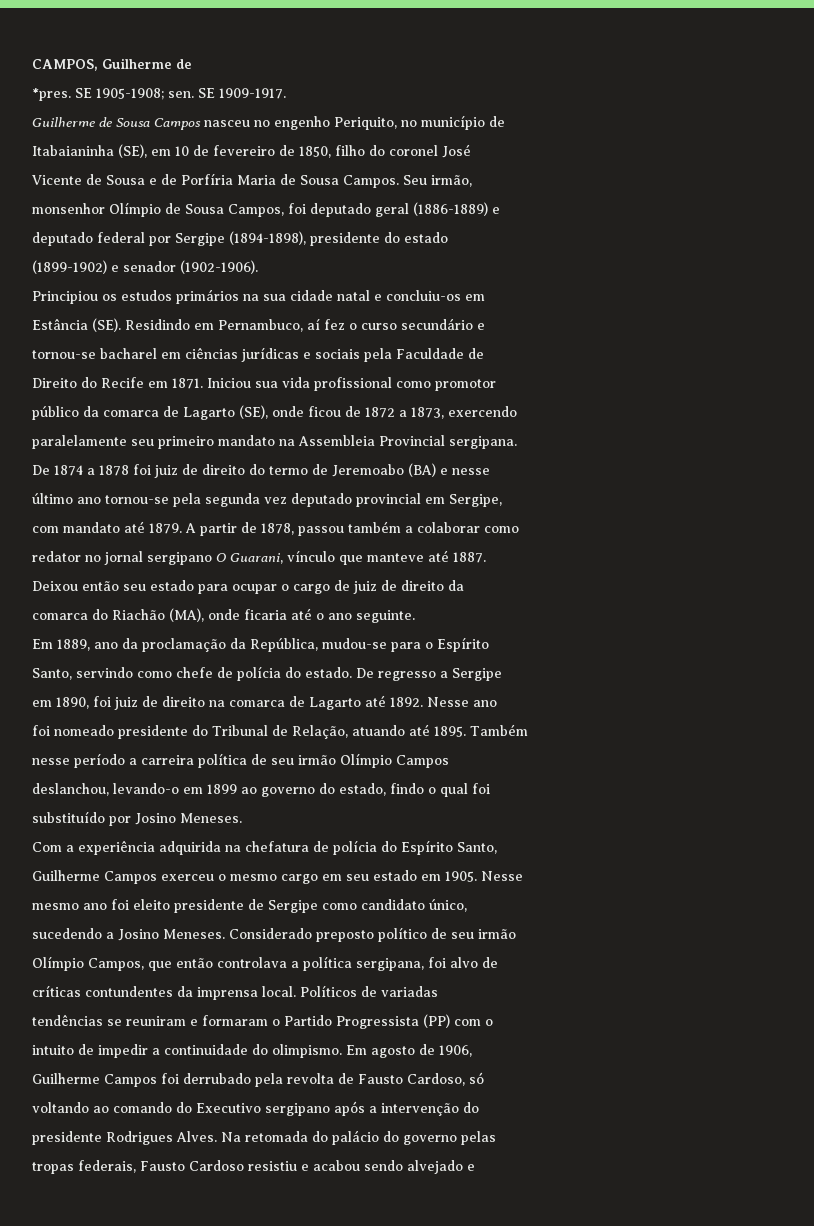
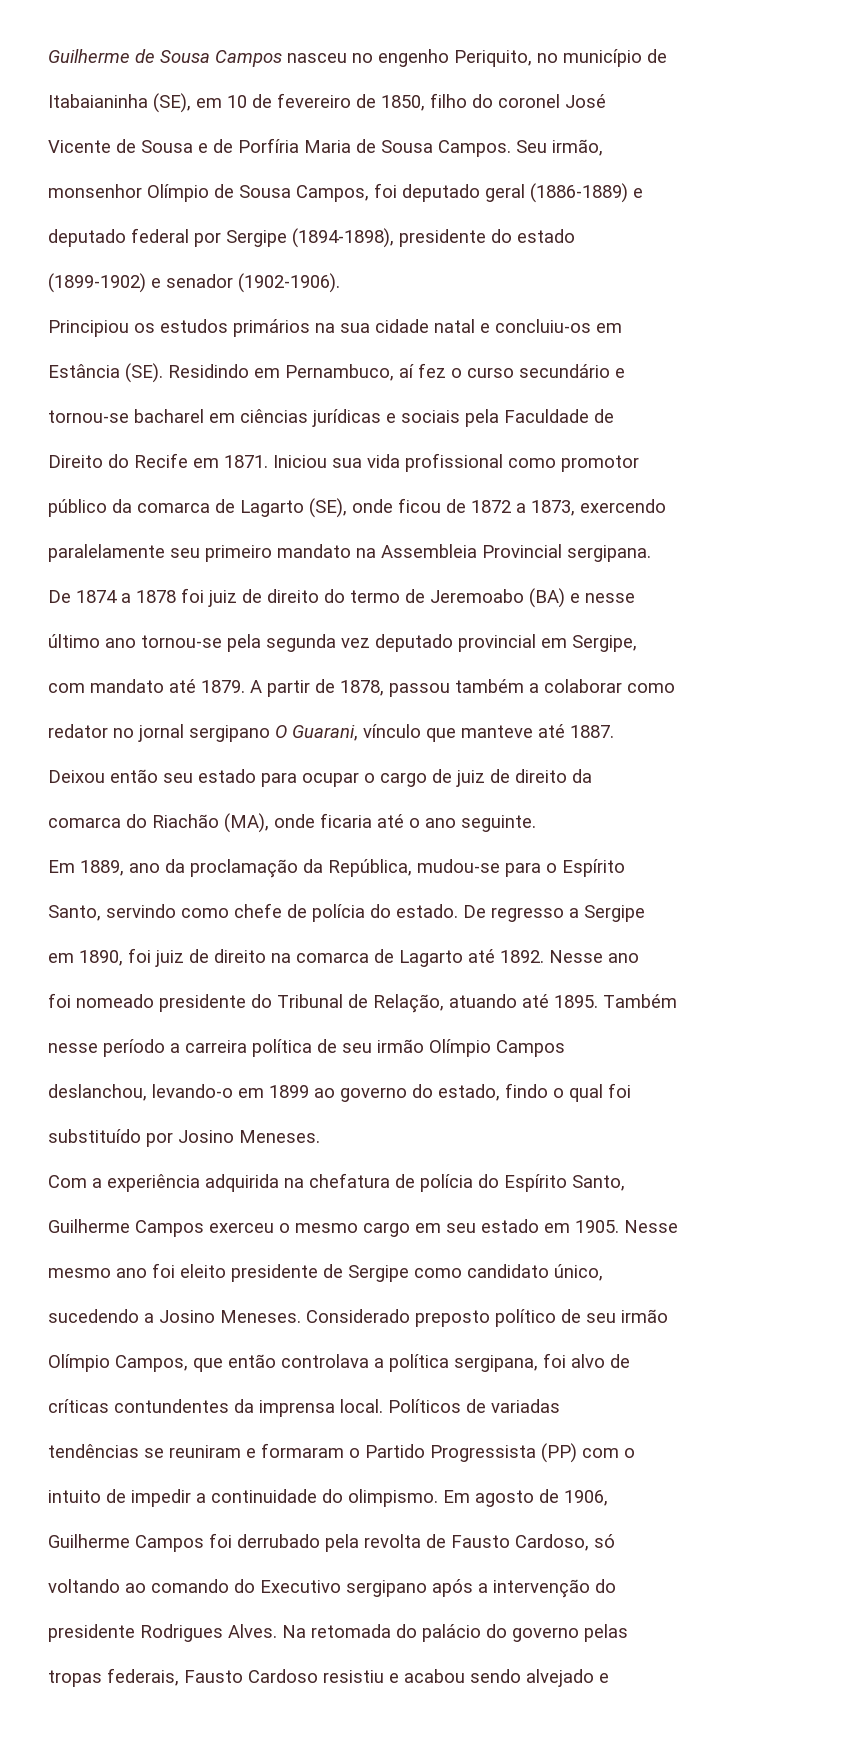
[32,58,192,71] [32,88,286,101] CAMPOS, Guilherme de // *pres. SE 1905-1908; sen. SE 1909-1917. // -> (48, 56) none

